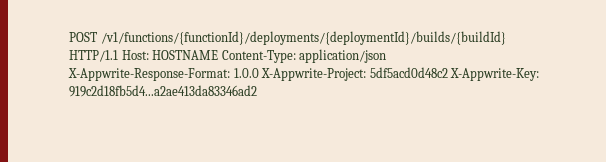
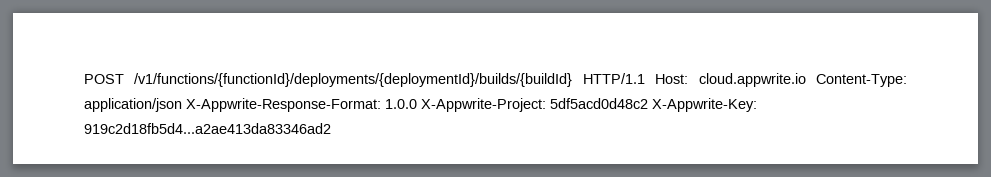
[152,50,219,60] HOSTNAME -> [698,73,806,87] cloud.appwrite.io

